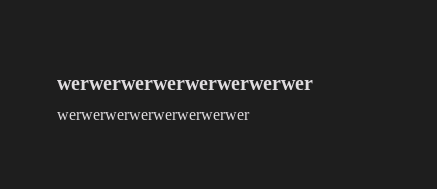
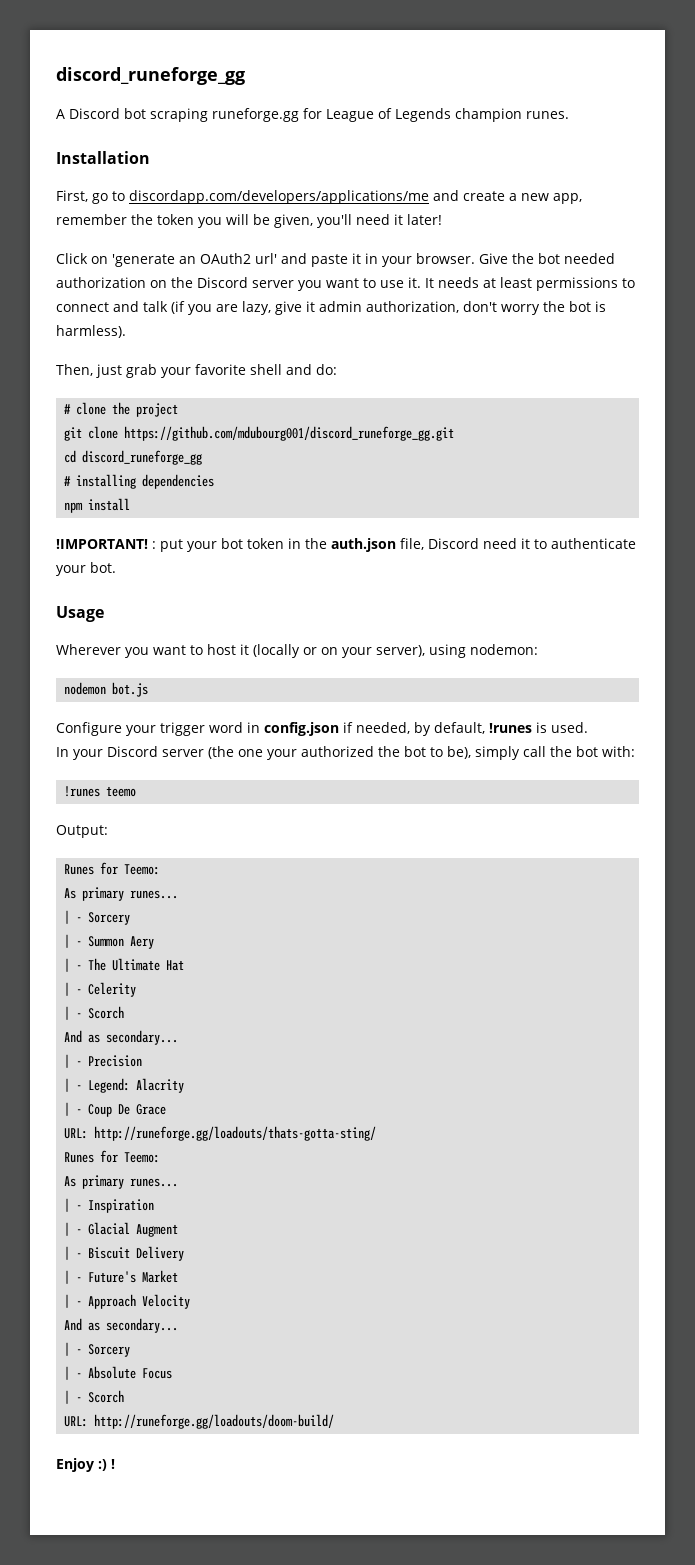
[57,80,313,90] [57,112,250,120] werwerwerwerwerwerwerwer // werwerwerwerwerwerwerwer -> [56,67,245,85] [56,108,569,122] [56,151,150,164] [56,190,582,204] [56,214,442,228] [56,253,615,267] [56,277,635,291] [56,301,606,315] [56,325,126,338] [56,364,337,378] [64,402,179,417] [64,426,455,441] [64,450,203,465] [64,474,215,489] [64,498,131,513] [56,538,636,552] [56,562,116,576] [56,606,104,622] [56,644,538,658] [64,682,149,697] [56,722,588,736] [56,746,635,760] [64,786,137,797] [56,825,108,838] [64,862,161,875] [64,887,179,901] [64,910,131,925] [64,934,155,949] [64,958,185,972] [64,982,137,997] [64,1006,125,1020] [64,1030,179,1045] [64,1054,143,1068] [64,1078,185,1093] [64,1102,167,1117] [64,1126,377,1141] [64,1150,161,1163] [64,1175,179,1189] [64,1198,155,1213] [64,1222,179,1237] [64,1246,185,1261] [64,1270,179,1284] [64,1294,191,1309] [64,1318,179,1333] [64,1342,131,1357] [64,1366,173,1380] [64,1390,125,1404] [64,1414,335,1429] [56,1458,115,1472] discord_runeforge_gg // A Discord bot scraping runeforge.gg for League of Legends champion runes. // Installation // First, go to discordapp.com/developers/applications/me and create a new app, remember the token you will be given, you'll need it later! // Click on 'generate an OAuth2 url' and paste it in your browser. Give the bot needed authorization on the Discord server you want to use it. It needs at least permissions to connect and talk (if you are lazy, give it admin authorization, don't worry the bot is harmless). // Then, just grab your favorite shell and do: // # clone the project // git clone https://github.com/mdubourg001/discord_runeforge_gg.git // cd discord_runeforge_gg // # installing dependencies // npm install // !IMPORTANT! : put your bot token in the auth.json file, Discord need it to authenticate your bot. // Usage // Wherever you want to host it (locally or on your server), using nodemon: // nodemon bot.js // Configure your trigger word in config.json if needed, by default, !runes is used. // In your Discord server (the one your authorized the bot to be), simply call the bot with: // !runes teemo // Output: // Runes for Teemo: // As primary runes... // | - Sorcery // | - Summon Aery // | - The Ultimate Hat // | - Celerity // | - Scorch // And as secondary... // | - Precision // | - Legend: Alacrity // | - Coup De Grace // URL: http://runeforge.gg/loadouts/thats-gotta-sting/ // Runes for Teemo: // As primary runes... // | - Inspiration // | - Glacial Augment // | - Biscuit Delivery // | - Future's Market // | - Approach Velocity // And as secondary... // | - Sorcery // | - Absolute Focus // | - Scorch // URL: http://runeforge.gg/loadouts/doom-build/ // Enjoy :) !

